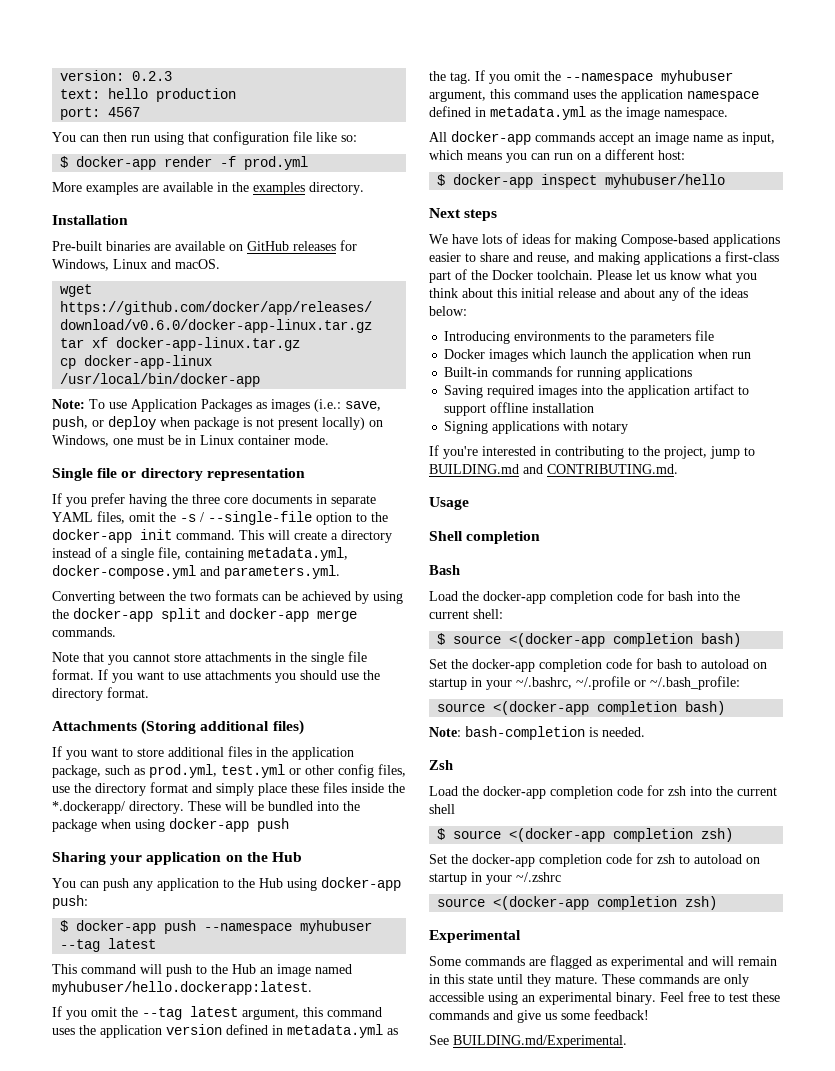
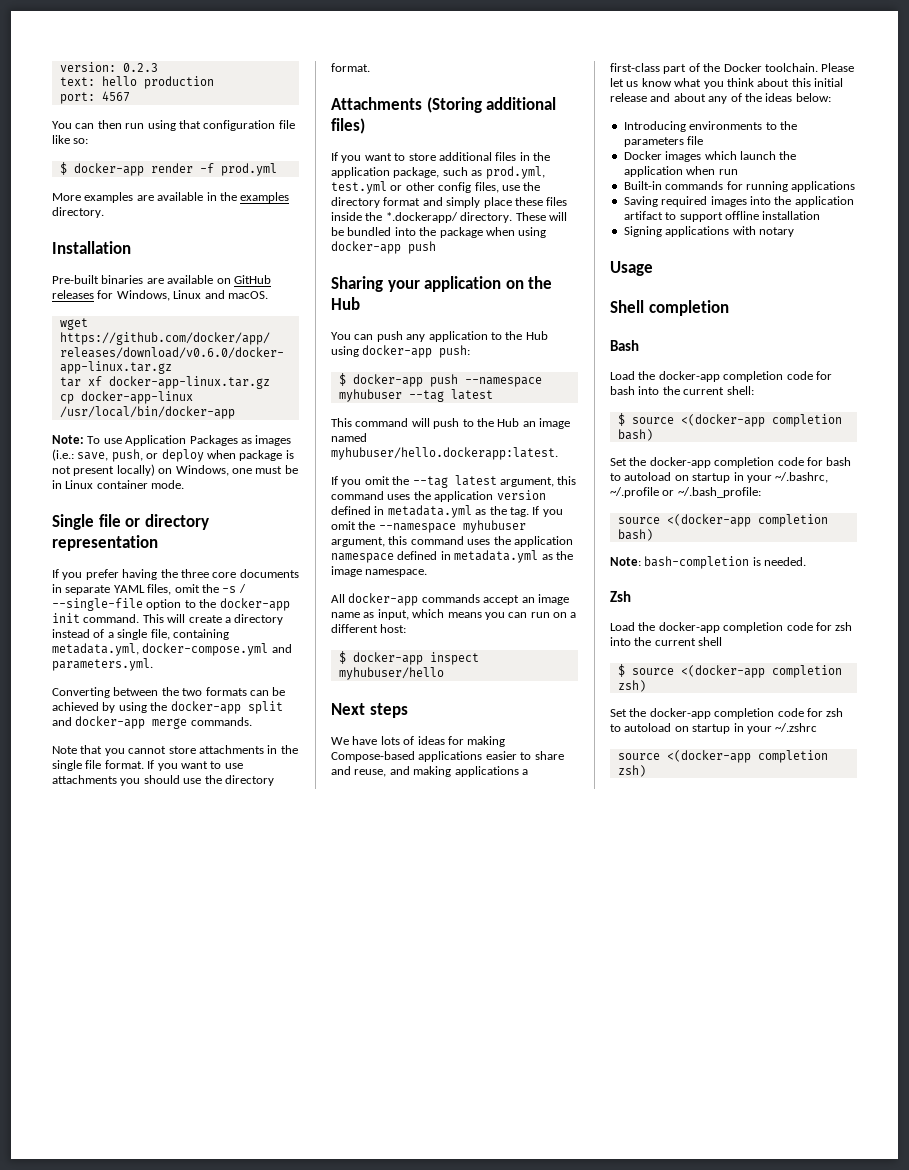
[429,445,755,459] [429,464,678,474] // If you're interested in contributing to the project, jump to BUILDING.md and CONTRIBUTING.md. -> (794, 232) none
[429,930,521,943] [429,955,777,969] [429,974,749,987] [429,991,780,1005] [429,1009,649,1023] [429,1035,627,1048] // Experimental // Some commands are flagged as experimental and will remain in this state until they mature. These commands are only accessible using an experimental binary. Feel free to test these commands and give us some feedback! // See BUILDING.md/Experimental. -> (646, 771) none

